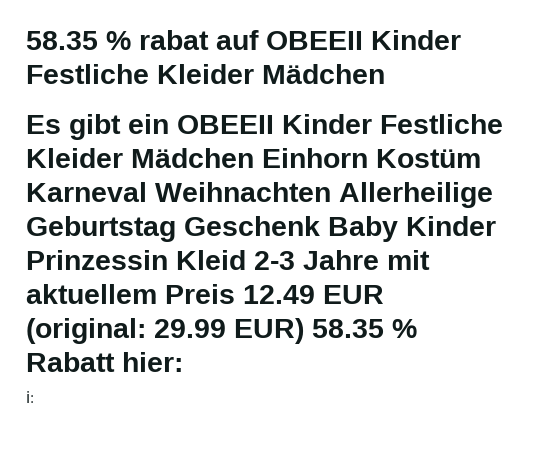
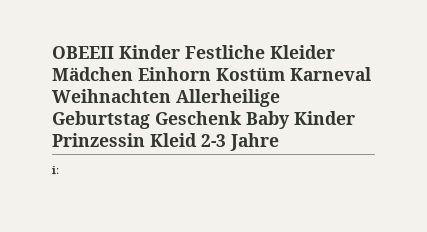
[26,30,461,50] [26,64,385,84] [26,114,169,140] 58.35 % rabat auf OBEEII Kinder Festliche Kleider Mädchen // Es gibt ein -> (52, 52) none
[387,250,430,270] [26,284,384,304] [26,318,417,344] [26,352,183,372] mit aktuellem Preis 12.49 EUR (original: 29.99 EUR) 58.35 % Rabatt hier: -> (279, 142) none

